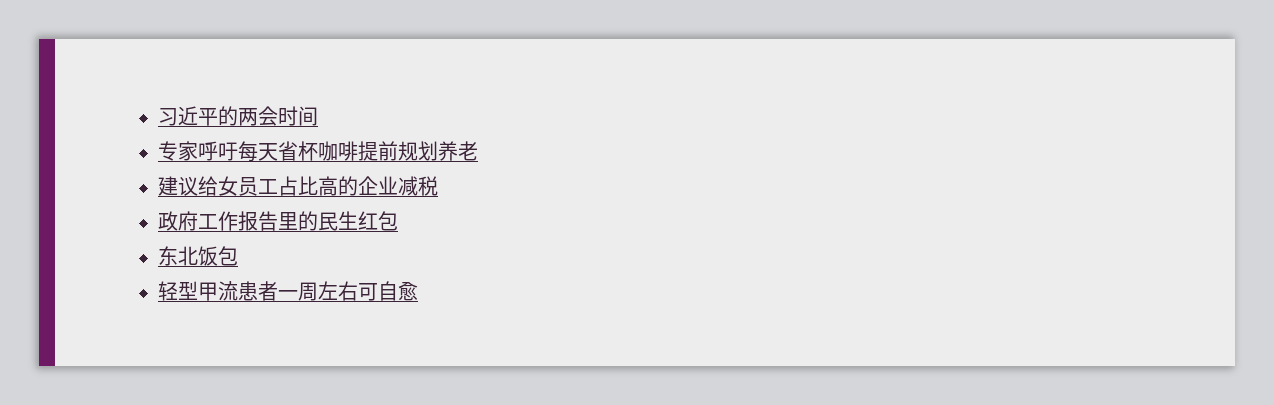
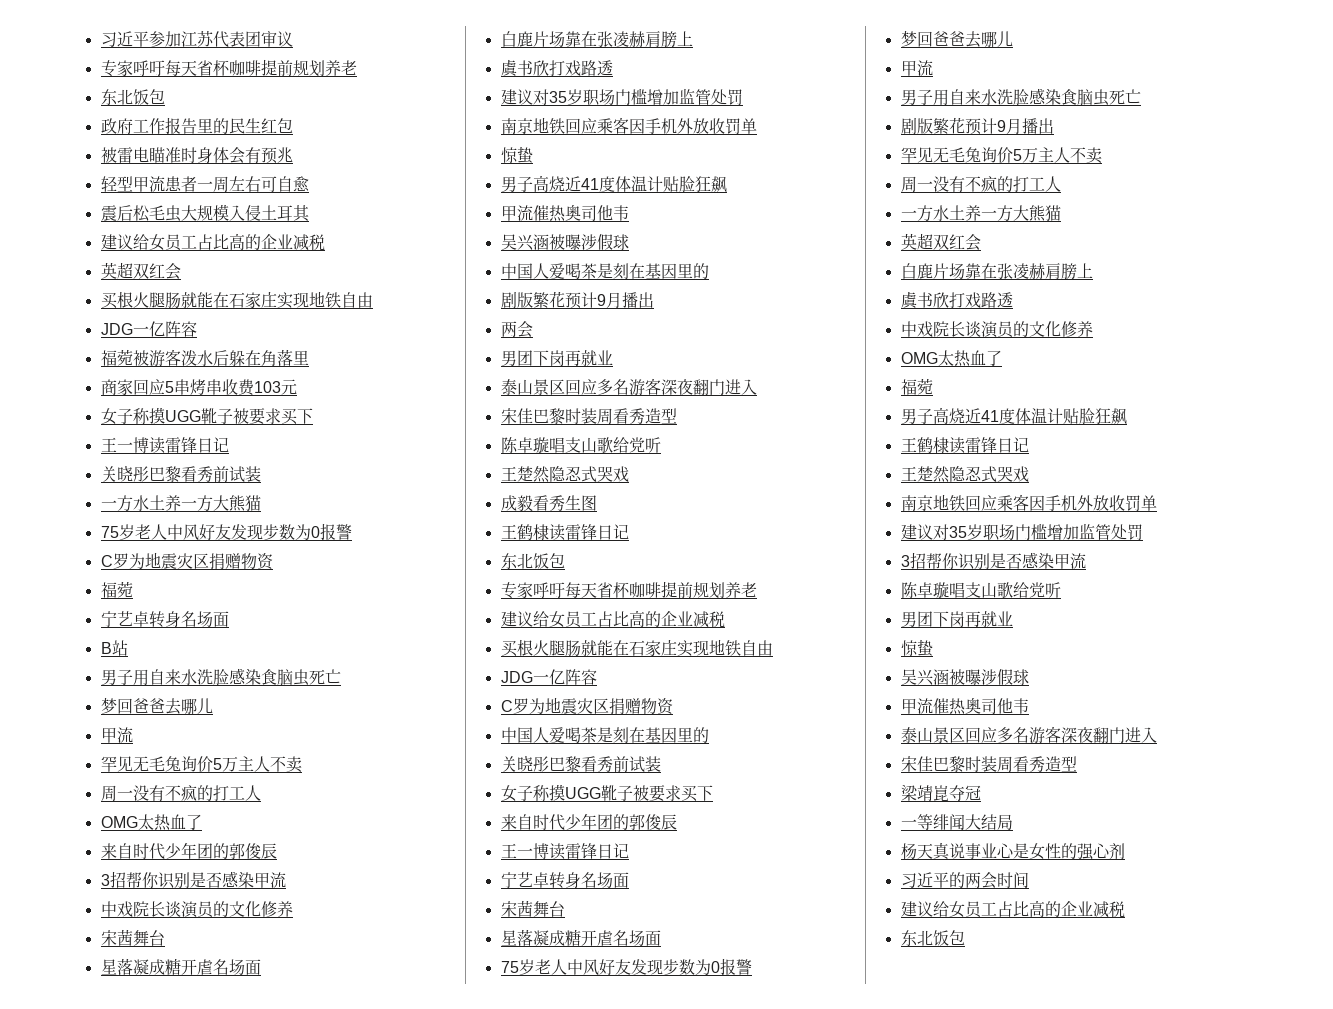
[158,106,318,126] 习近平的两会时间 -> [100,30,293,48] [100,59,357,77] [100,89,165,105] [100,117,293,134] [100,147,293,164] [100,176,310,193] [100,204,310,222] [100,233,325,251] [100,262,181,280] [100,291,373,309] [100,321,197,337] [100,349,309,367] [100,379,297,396] [100,407,313,425] [100,437,229,454] [100,465,261,483] [100,495,261,512] [100,523,352,541] [100,552,274,570] [100,581,133,598] [100,611,229,628] [100,640,128,656] [100,668,341,686] [100,697,213,715] [100,727,133,743] [100,756,302,773] [100,785,261,802] [100,814,202,831] [100,842,277,860] [100,871,286,889] [100,901,293,918] [100,929,165,946] [100,958,261,975] [500,31,693,48] [500,59,613,77] [500,88,743,106] [500,117,757,134] [500,146,533,164] [500,175,727,193] [500,205,629,222] [500,234,629,251] [500,263,709,279] [500,291,654,309] [500,321,533,338] [500,350,613,367] [500,378,757,396] [500,408,677,425] [500,437,661,454] [500,466,629,483] [500,495,597,512] [500,524,629,541] [500,553,565,569] 习近平参加江苏代表团审议 // 专家呼吁每天省杯咖啡提前规划养老 // 东北饭包 // 政府工作报告里的民生红包 // 被雷电瞄准时身体会有预兆 // 轻型甲流患者一周左右可自愈 // 震后松毛虫大规模入侵土耳其 // 建议给女员工占比高的企业减税 // 英超双红会 // 买根火腿肠就能在石家庄实现地铁自由 // JDG一亿阵容 // 福菀被游客泼水后躲在角落里 // 商家回应5串烤串收费103元 // 女子称摸UGG靴子被要求买下 // 王一博读雷锋日记 // 关晓彤巴黎看秀前试装 // 一方水土养一方大熊猫 // 75岁老人中风好友发现步数为0报警 // C罗为地震灾区捐赠物资 // 福菀 // 宁艺卓转身名场面 // B站 // 男子用自来水洗脸感染食脑虫死亡 // 梦回爸爸去哪儿 // 甲流 // 罕见无毛兔询价5万主人不卖 // 周一没有不疯的打工人 // OMG太热血了 // 来自时代少年团的郭俊辰 // 3招帮你识别是否感染甲流 // 中戏院长谈演员的文化修养 // 宋茜舞台 // 星落凝成糖开虐名场面 // 白鹿片场靠在张凌赫肩膀上 // 虞书欣打戏路透 // 建议对35岁职场门槛增加监管处罚 // 南京地铁回应乘客因手机外放收罚单 // 惊蛰 // 男子高烧近41度体温计贴脸狂飙 // 甲流催热奥司他韦 // 吴兴涵被曝涉假球 // 中国人爱喝茶是刻在基因里的 // 剧版繁花预计9月播出 // 两会 // 男团下岗再就业 // 泰山景区回应多名游客深夜翻门进入 // 宋佳巴黎时装周看秀造型 // 陈卓璇唱支山歌给党听 // 王楚然隐忍式哭戏 // 成毅看秀生图 // 王鹤棣读雷锋日记 // 东北饭包
[158,211,398,231] [158,246,238,266] [158,281,418,301] 政府工作报告里的民生红包 // 东北饭包 // 轻型甲流患者一周左右可自愈 -> [500,639,773,657] [500,669,597,685] [500,697,674,715] [500,727,709,743] [500,755,661,773] [500,784,713,802] [500,813,677,831] [500,843,629,860] [500,872,629,889] [500,900,565,917] [500,929,661,946] [500,958,752,976] [900,30,1013,48] [900,60,933,76] [900,88,1141,106] [900,117,1054,135] [900,147,1102,164] [900,176,1061,193] [900,205,1061,222] [900,233,981,251] [900,263,1093,280] [900,291,1013,309] [900,321,1093,338] [900,350,1002,367] [900,378,933,395] [900,407,1127,425] [900,437,1029,454] [900,466,1029,483] [900,494,1157,511] [900,523,1143,541] [900,552,1086,570] [900,582,1061,599] [900,611,1013,628] [900,639,933,657] [900,669,1029,686] [900,698,1029,715] [900,726,1157,744] [900,756,1077,773] [900,784,981,801] [900,814,1013,830] [900,842,1125,860] [900,872,1029,889] [900,900,1125,918] [900,930,965,946] 买根火腿肠就能在石家庄实现地铁自由 // JDG一亿阵容 // C罗为地震灾区捐赠物资 // 中国人爱喝茶是刻在基因里的 // 关晓彤巴黎看秀前试装 // 女子称摸UGG靴子被要求买下 // 来自时代少年团的郭俊辰 // 王一博读雷锋日记 // 宁艺卓转身名场面 // 宋茜舞台 // 星落凝成糖开虐名场面 // 75岁老人中风好友发现步数为0报警 // 梦回爸爸去哪儿 // 甲流 // 男子用自来水洗脸感染食脑虫死亡 // 剧版繁花预计9月播出 // 罕见无毛兔询价5万主人不卖 // 周一没有不疯的打工人 // 一方水土养一方大熊猫 // 英超双红会 // 白鹿片场靠在张凌赫肩膀上 // 虞书欣打戏路透 // 中戏院长谈演员的文化修养 // OMG太热血了 // 福菀 // 男子高烧近41度体温计贴脸狂飙 // 王鹤棣读雷锋日记 // 王楚然隐忍式哭戏 // 南京地铁回应乘客因手机外放收罚单 // 建议对35岁职场门槛增加监管处罚 // 3招帮你识别是否感染甲流 // 陈卓璇唱支山歌给党听 // 男团下岗再就业 // 惊蛰 // 吴兴涵被曝涉假球 // 甲流催热奥司他韦 // 泰山景区回应多名游客深夜翻门进入 // 宋佳巴黎时装周看秀造型 // 梁靖崑夺冠 // 一等绯闻大结局 // 杨天真说事业心是女性的强心剂 // 习近平的两会时间 // 建议给女员工占比高的企业减税 // 东北饭包

